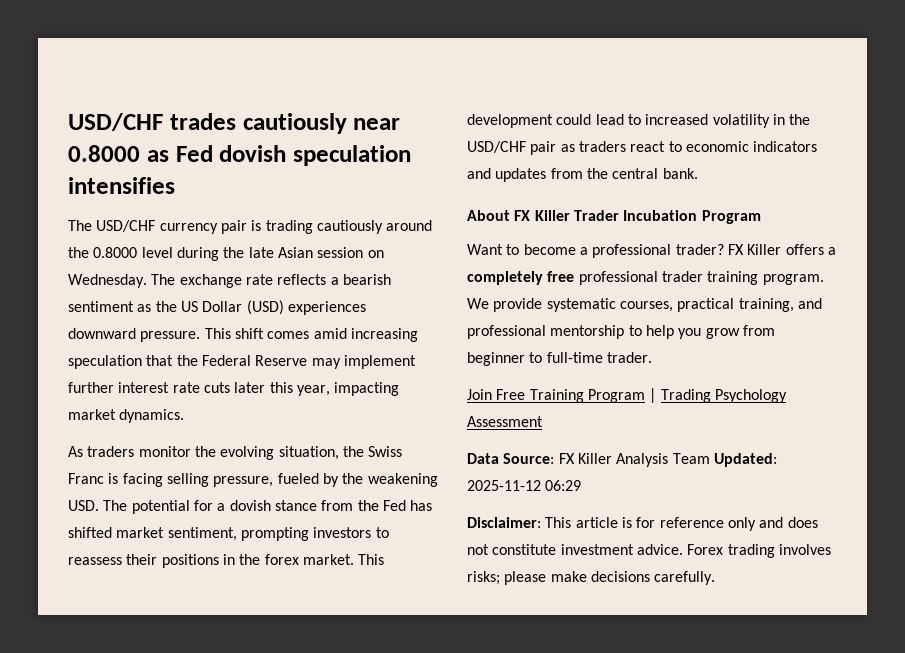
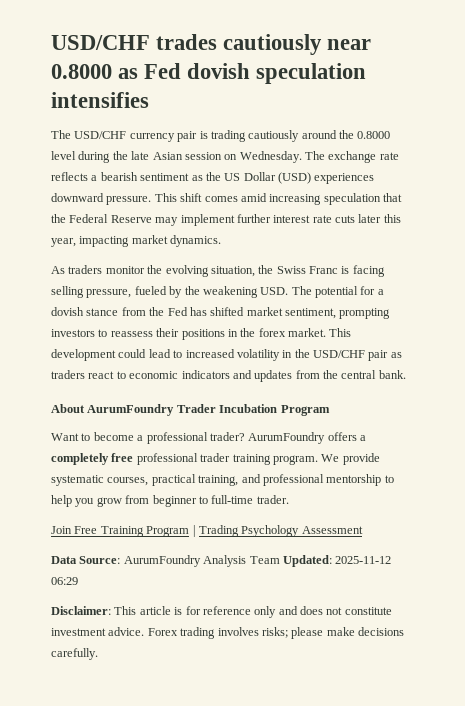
[514,210,570,221] FX Killer -> [87,404,175,416] AurumFoundry
[727,244,782,255] FX Killer -> [248,432,326,444] AurumFoundry
[558,453,612,464] FX Killer -> [123,555,201,567] AurumFoundry

